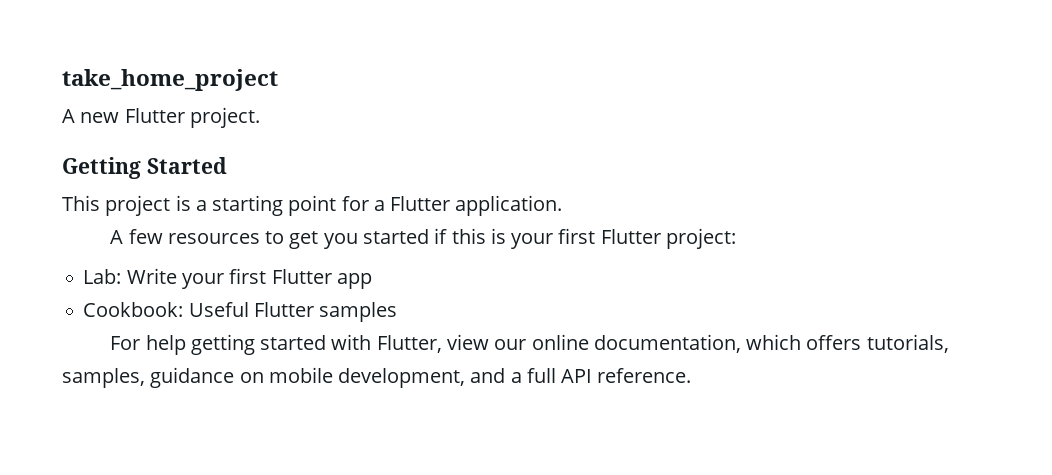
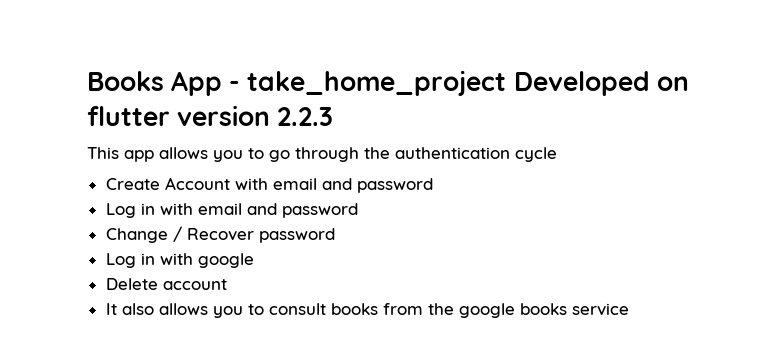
[62,69,278,91] [62,107,260,128] [62,157,227,179] [62,195,563,216] [110,228,736,249] [83,268,372,289] [83,302,398,322] [110,334,949,355] [62,367,692,388] take_home_project // A new Flutter project. // Getting Started // This project is a starting point for a Flutter application. // A few resources to get you started if this is your first Flutter project: // Lab: Write your first Flutter app // Cookbook: Useful Flutter samples // For help getting started with Flutter, view our online documentation, which offers tutorials, samples, guidance on mobile development, and a full API reference. -> [87,70,689,96] [87,105,334,126] [87,147,557,162] [105,177,433,193] [105,203,358,218] [105,226,335,243] [105,253,254,268] [105,278,227,290] [105,303,629,318] Books App - take_home_project Developed on flutter version 2.2.3 // This app allows you to go through the authentication cycle // Create Account with email and password // Log in with email and password // Change / Recover password // Log in with google // Delete account // It also allows you to consult books from the google books service

